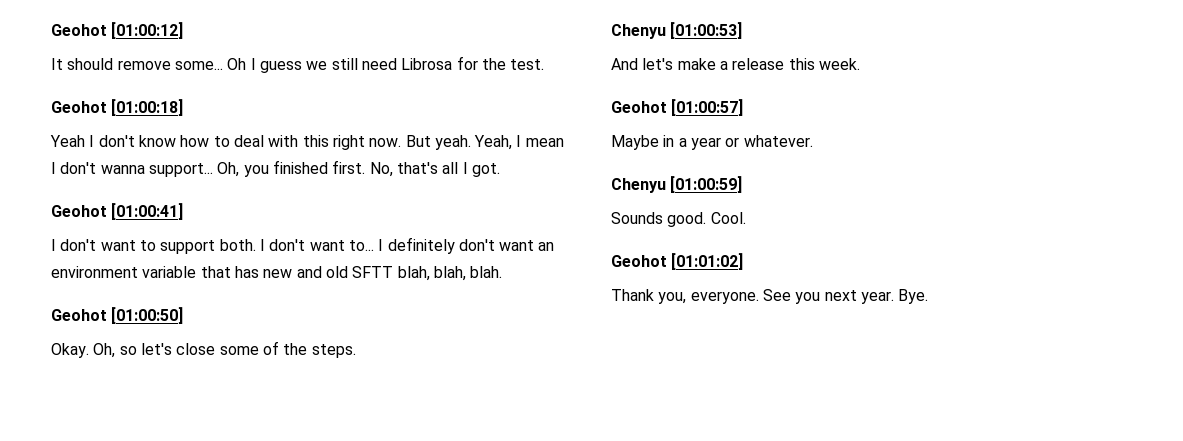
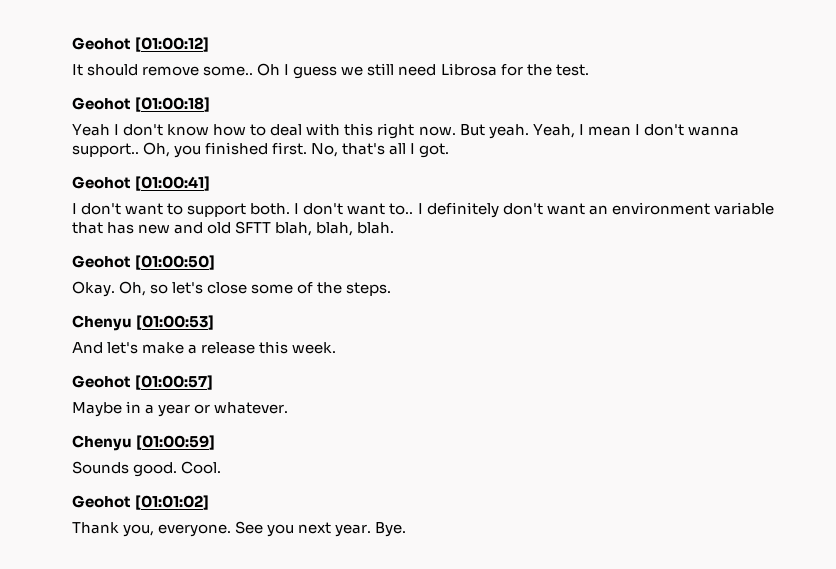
[174,61,223,70] some... -> [203,66,254,76] some..
[148,163,213,177] support... -> [72,143,139,157] support..
[348,240,374,251] to... -> [389,203,414,215] to..

